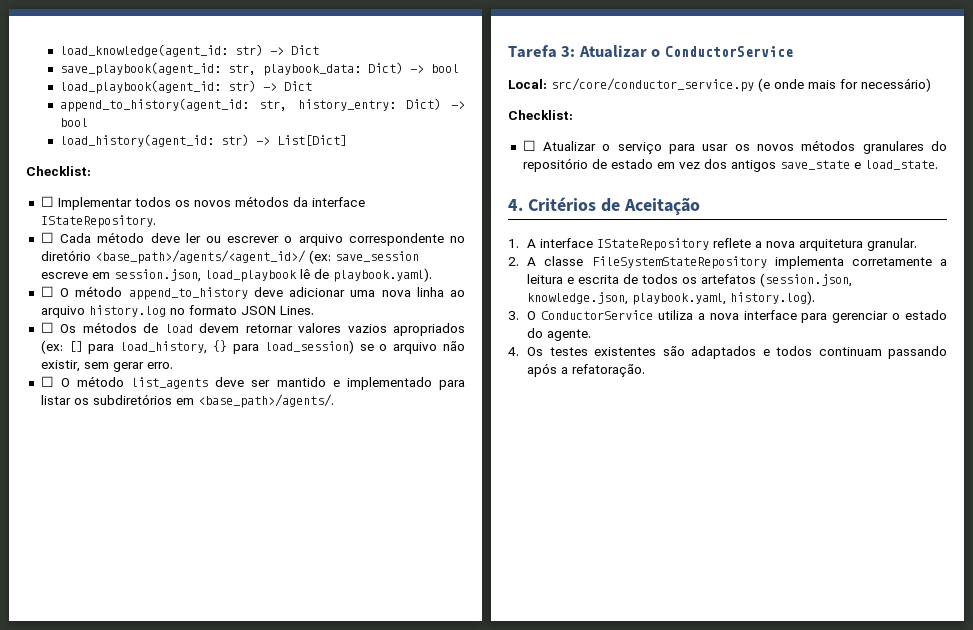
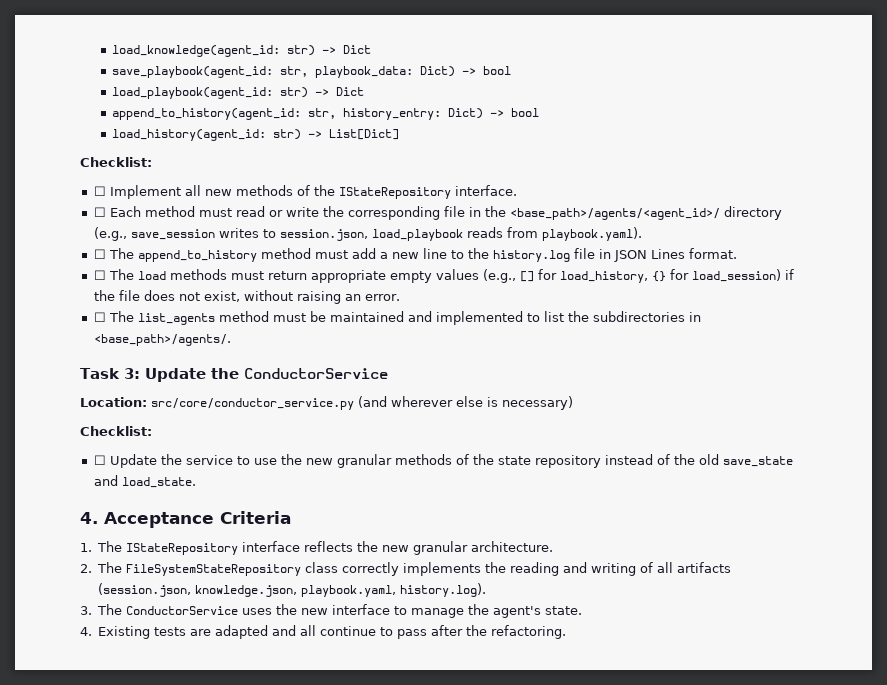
[57,196,365,210] [40,215,156,228] [40,232,465,246] [40,250,419,264] [40,268,432,282] [40,286,465,300] [40,305,314,318] [40,322,465,336] [40,340,465,354] [40,360,173,372] [40,376,466,390] [40,394,334,408] [508,45,793,58] [508,78,931,92] [508,110,573,120] [522,140,947,154] [522,158,938,172] [508,197,700,216] [508,238,918,251] [508,256,947,269] [527,274,757,284] Implementar todos os novos métodos da interface IStateRepository. // ☐ Cada método deve ler ou escrever o arquivo correspondente no diretório <base_path>/agents/<agent_id>/ (ex: save_session escreve em session.json, load_playbook lê de playbook.yaml). // ☐ O método append_to_history deve adicionar uma nova linha ao arquivo history.log no formato JSON Lines. // ☐ Os métodos de load devem retornar valores vazios apropriados (ex: [] para load_history, {} para load_session) se o arquivo não existir, sem gerar erro. // ☐ O método list_agents deve ser mantido e implementado para listar os subdiretórios em <base_path>/agents/. // Tarefa 3: Atualizar o ConductorService // Local: src/core/conductor_service.py (e onde mais for necessário) // Checklist: // ☐ Atualizar o serviço para usar os novos métodos granulares do repositório de estado em vez dos antigos save_state e load_state. // 4. Critérios de Aceitação // 1. A interface IStateRepository reflete a nova arquitetura granular. // 2. A classe FileSystemStateRepository implementa corretamente a leitura e escrita de todos os artefatos -> [109,185,517,199] [93,206,782,220] [93,227,642,241] [93,248,737,262] [93,269,794,283] [93,290,400,304] [93,311,701,325] [93,334,231,346] [80,368,388,382] [80,396,573,410] [80,426,152,436] [93,454,793,468] [93,475,196,488] [80,511,291,528] [80,541,554,555] [80,562,732,576] Implement all new methods of the IStateRepository interface. // ☐ Each method must read or write the corresponding file in the <base_path>/agents/<agent_id>/ directory (e.g., save_session writes to session.json, load_playbook reads from playbook.yaml). // ☐ The append_to_history method must add a new line to the history.log file in JSON Lines format. // ☐ The load methods must return appropriate empty values (e.g., [] for load_history, {} for load_session) if the file does not exist, without raising an error. // ☐ The list_agents method must be maintained and implemented to list the subdirectories in <base_path>/agents/. // Task 3: Update the ConductorService // Location: src/core/conductor_service.py (and wherever else is necessary) // Checklist: // ☐ Update the service to use the new granular methods of the state repository instead of the old save_state and load_state. // 4. Acceptance Criteria // 1. The IStateRepository interface reflects the new granular architecture. // 2. The FileSystemStateRepository class correctly implements the reading and writing of all artifacts
[527,310,947,323] [527,328,592,341] [508,346,947,359] [527,363,646,377] O ConductorService utiliza a nova interface para gerenciar o estado do agente. // 4. Os testes existentes são adaptados e todos continuam passando após a refatoração. -> [97,604,583,618] [80,625,567,639] The ConductorService uses the new interface to manage the agent's state. // 4. Existing tests are adapted and all continue to pass after the refactoring.

